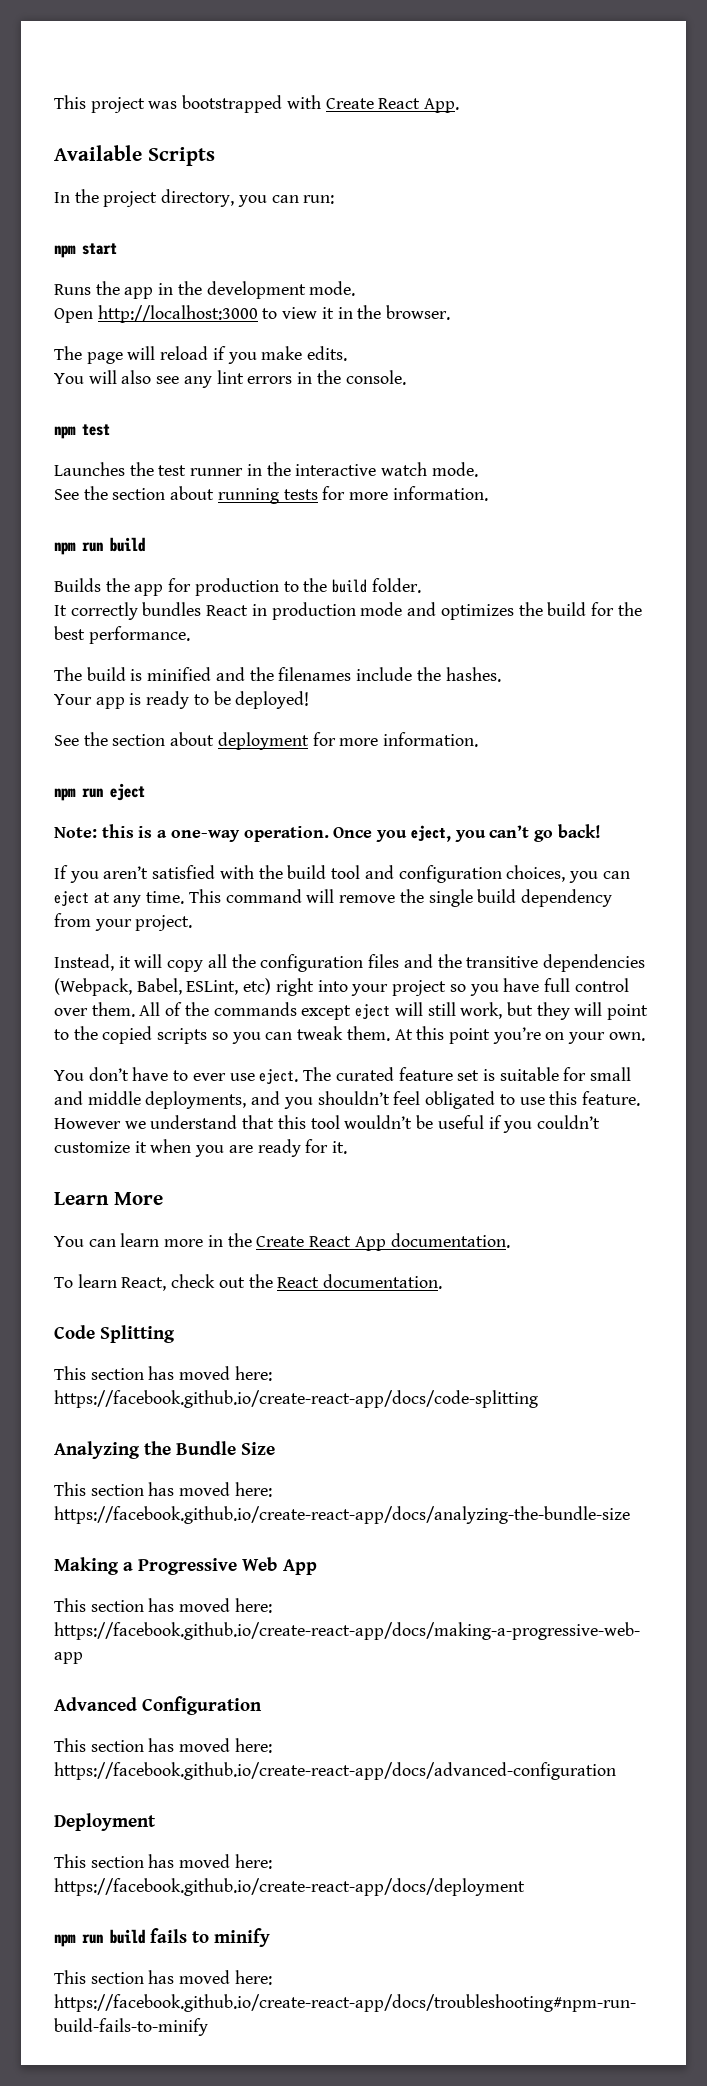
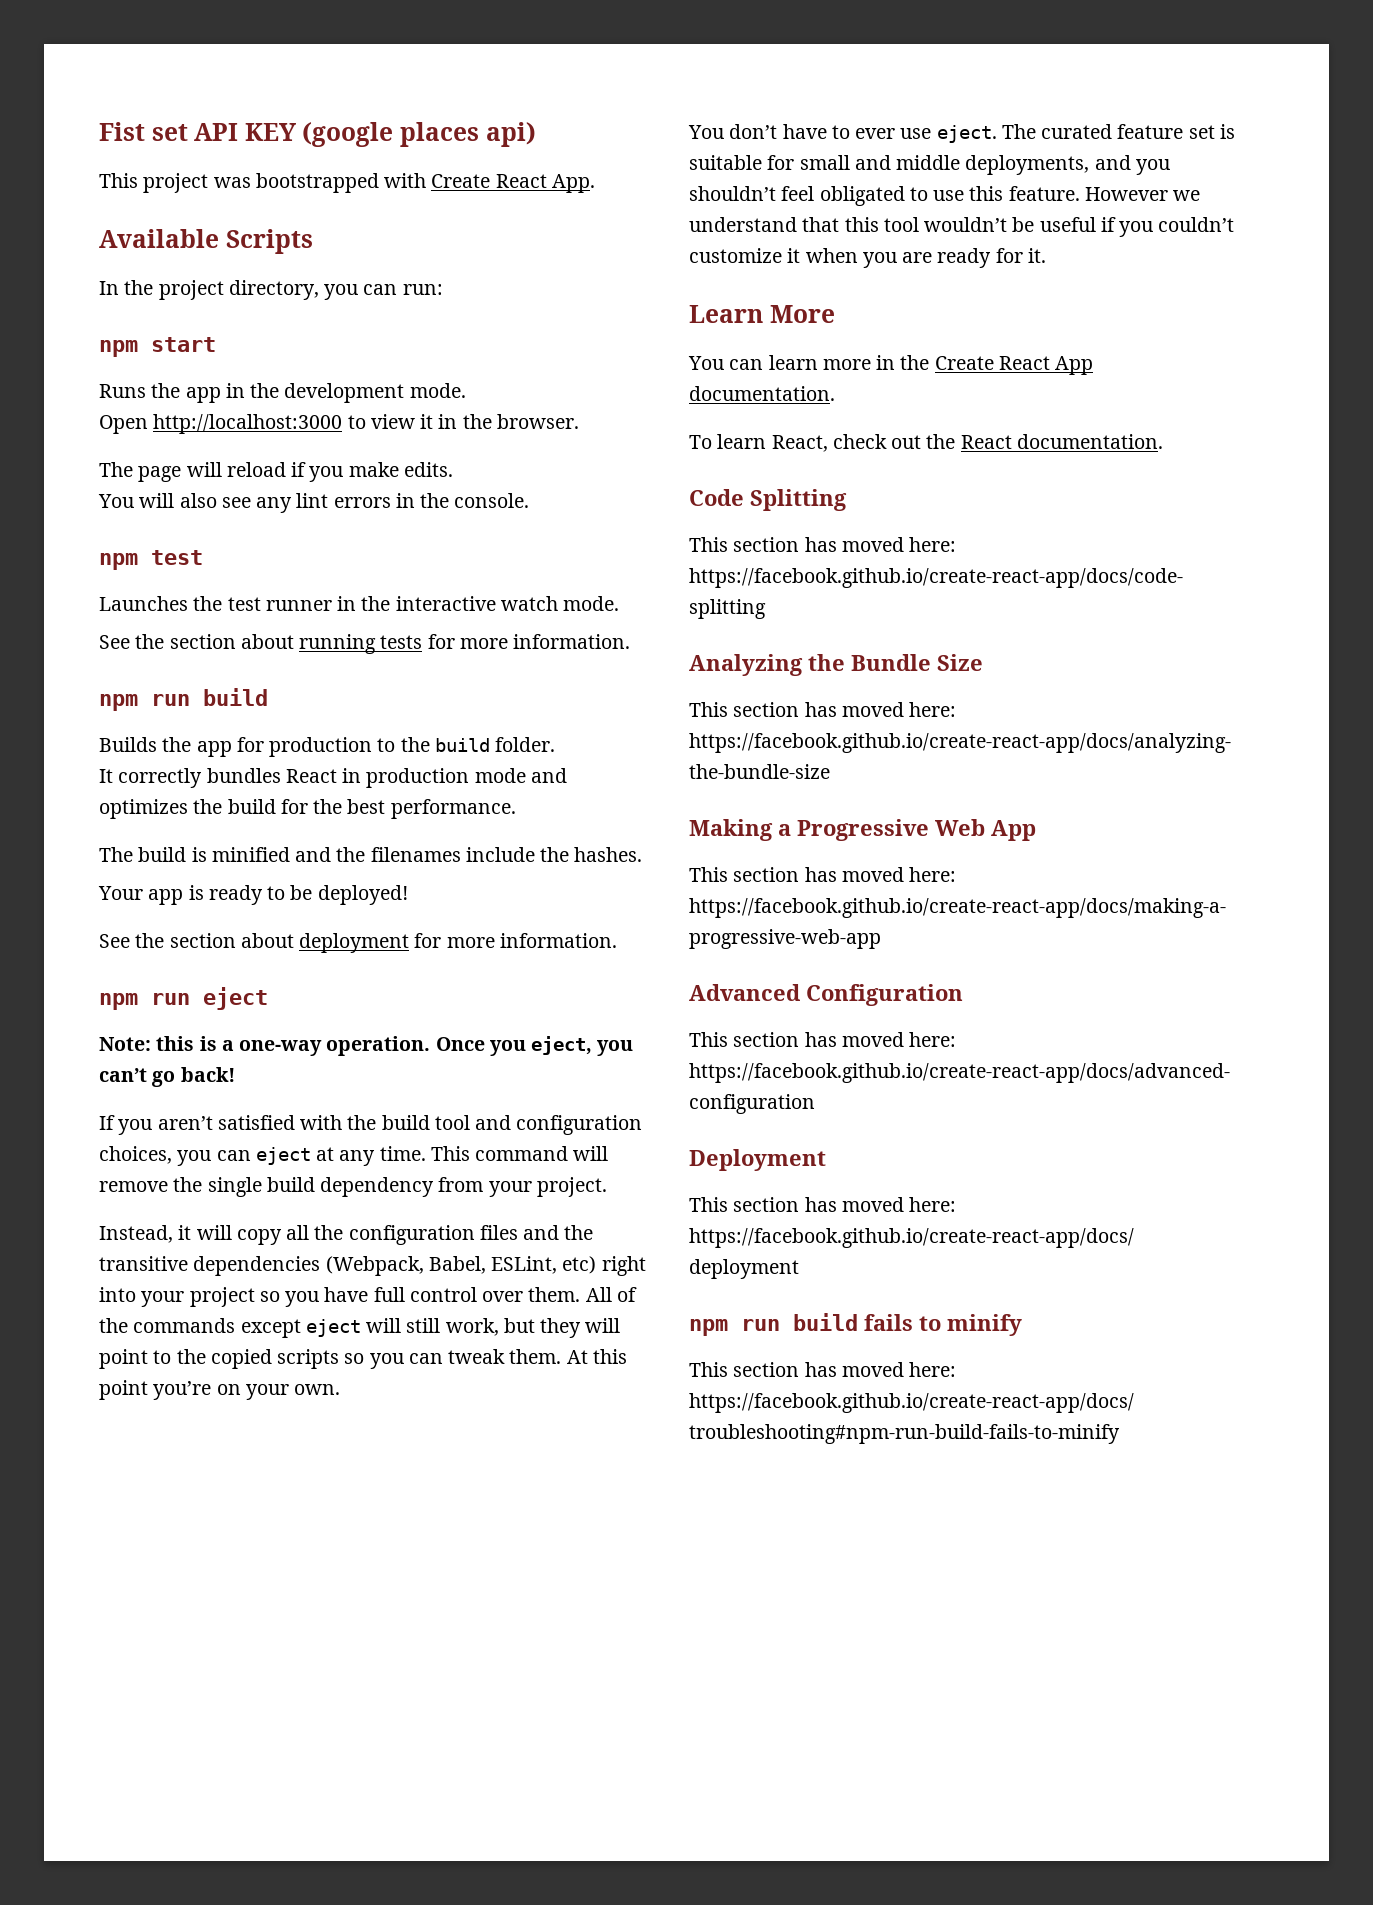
(54, 102) none -> [99,122,536,147] Fist set API KEY (google places api) //

